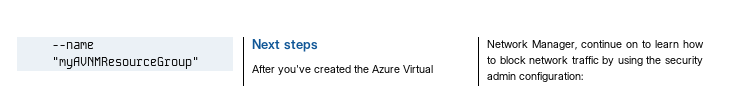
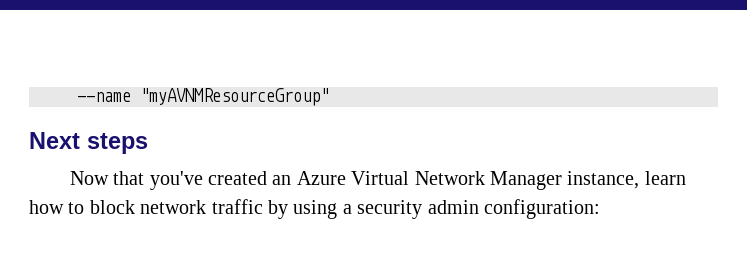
[252,65,275,73] After -> [69,171,145,185] Now that
[354,65,369,73] the -> [272,175,292,185] an
[532,40,651,50] Manager, continue on to -> [489,171,640,190] Manager instance,
[646,56,662,64] the -> [342,204,352,214] a

